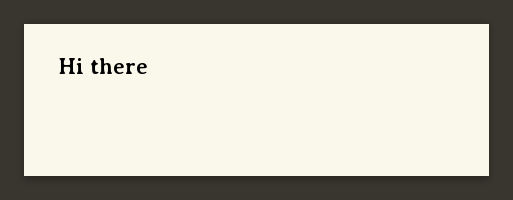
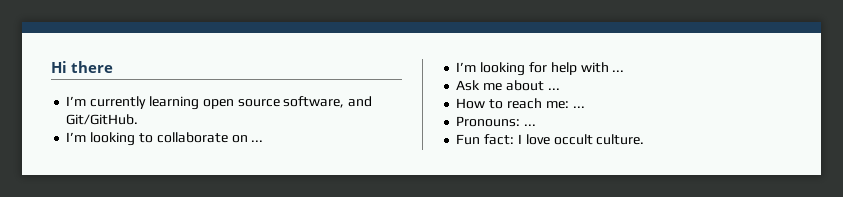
(148, 66) none -> [66,96,373,110] [66,114,139,125] [66,132,264,146] [456,62,625,76] [456,80,560,91] [456,98,585,109] [456,116,537,127] [456,134,645,145] // I’m currently learning open source software, and Git/GitHub. // I’m looking to collaborate on ... // I’m looking for help with ... // Ask me about ... // How to reach me: ... // Pronouns: ... // Fun fact: I love occult culture.

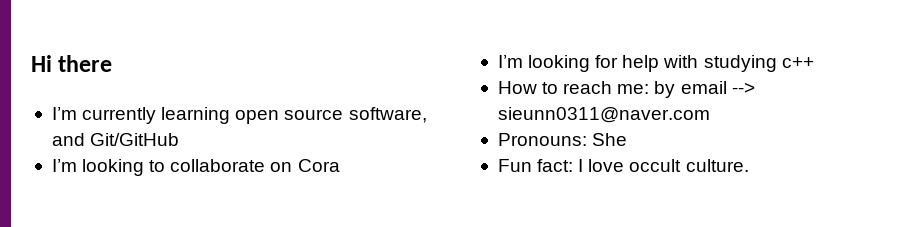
[66,114,139,125] Git/GitHub. -> [90,133,180,146] Git/GitHub
[251,140,264,142] ... -> [297,159,340,172] Cora
[612,70,625,72] [456,80,560,91] ... // Ask me about ... -> [703,55,814,72] studying c++
[572,106,585,108] ... -> [654,81,755,98] [497,107,710,123] by email --> sieunn0311@naver.com
[524,124,537,126] ... -> [592,133,628,146] She

